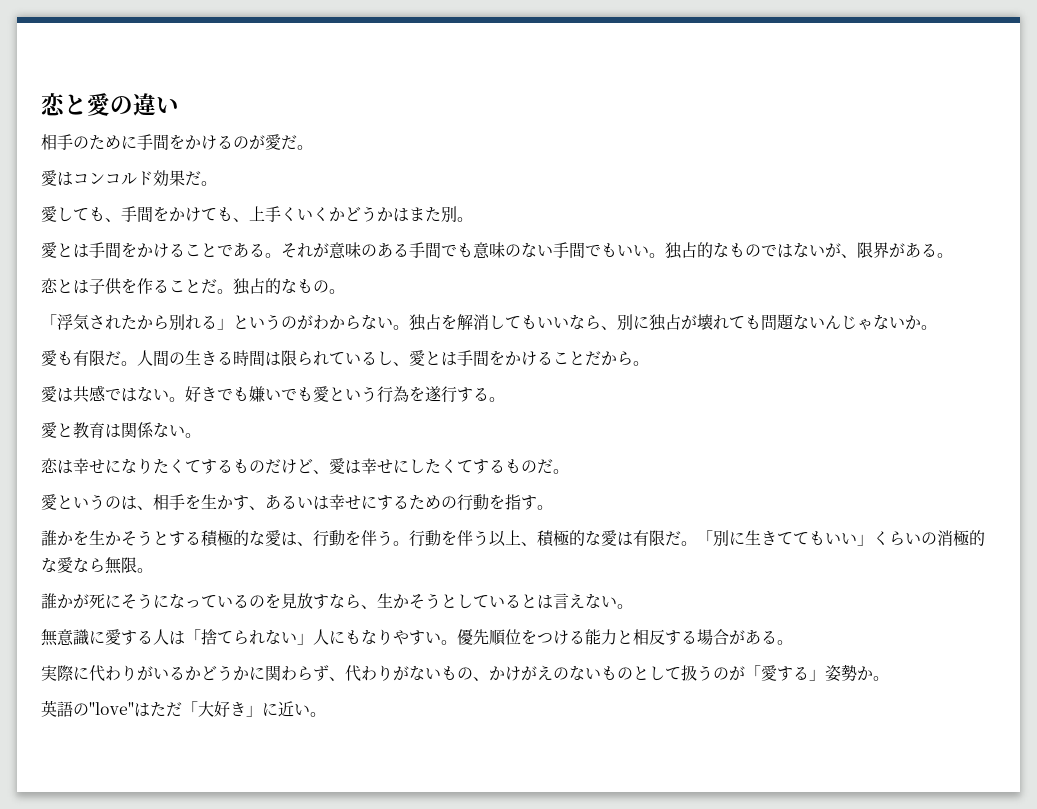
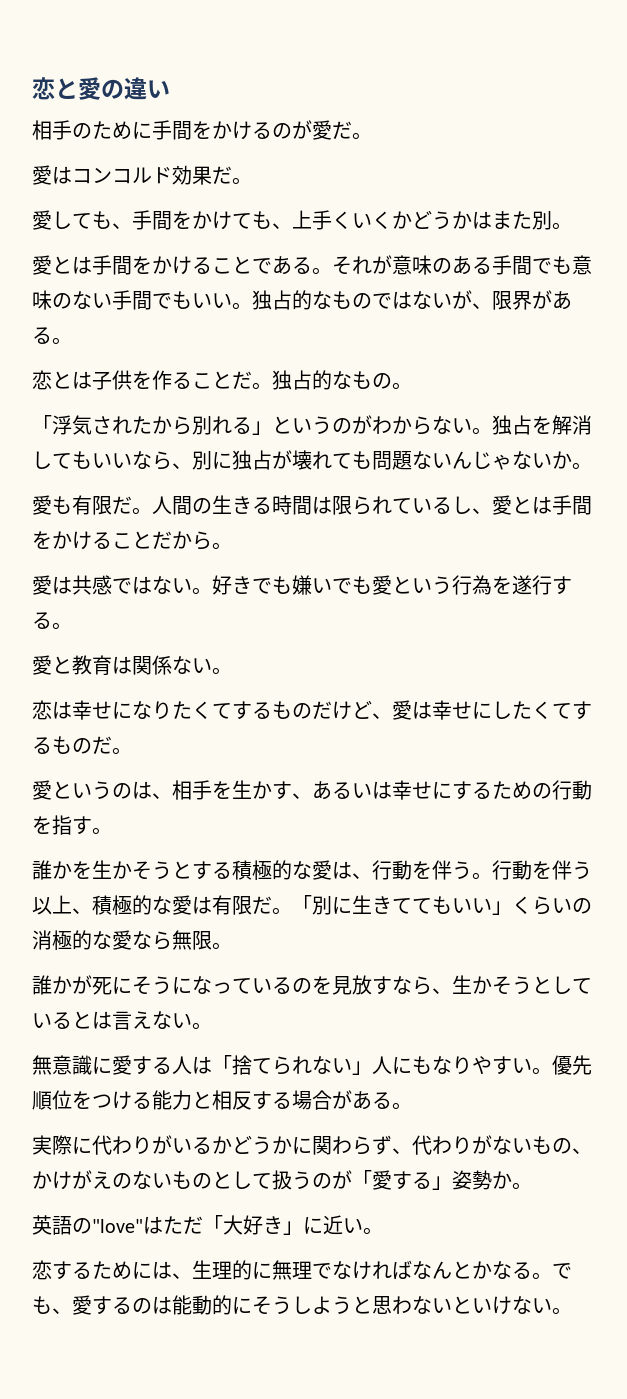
(326, 714) none -> [32,1260,572,1280] [32,1295,572,1315] // 恋するためには、生理的に無理でなければなんとかなる。でも、愛するのは能動的にそうしようと思わないといけない。

